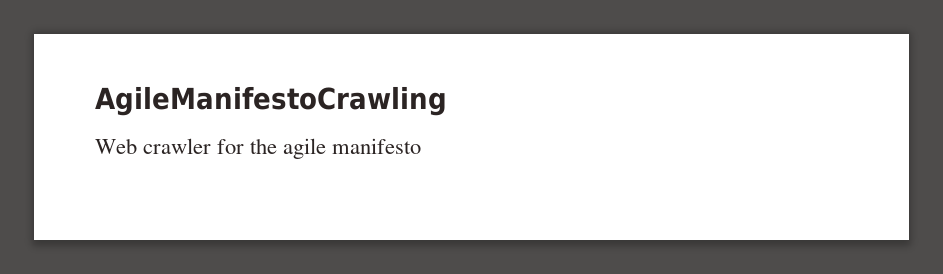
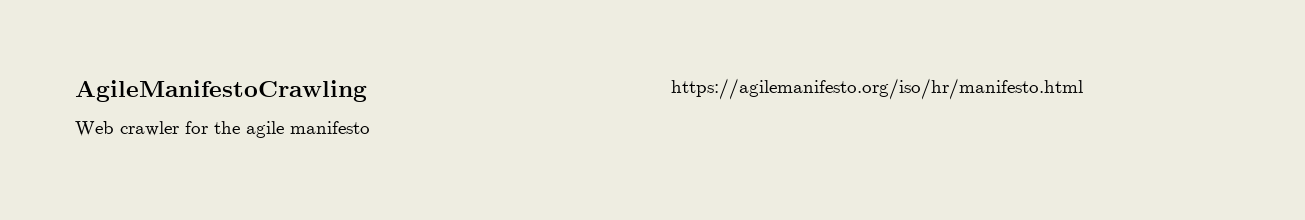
(422, 146) none -> [671,78,1083,100] https://agilemanifesto.org/iso/hr/manifesto.html

